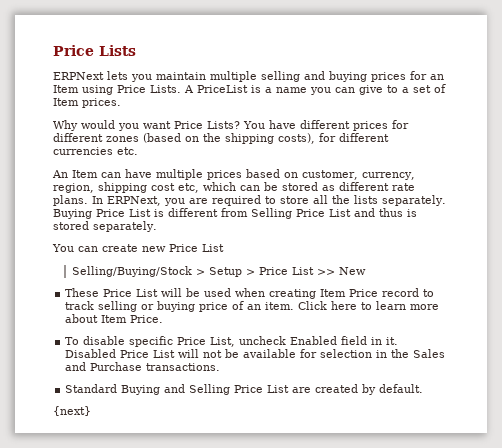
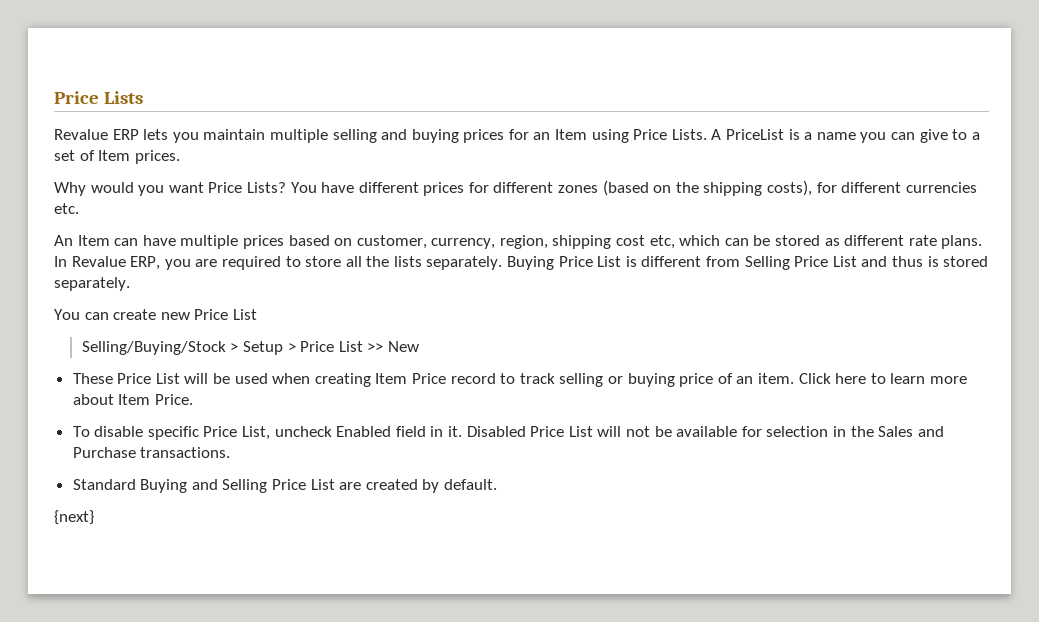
[53,72,104,80] ERPNext -> [54,129,139,140] Revalue ERP
[107,196,161,206] ERPNext, -> [71,256,161,270] Revalue ERP,

